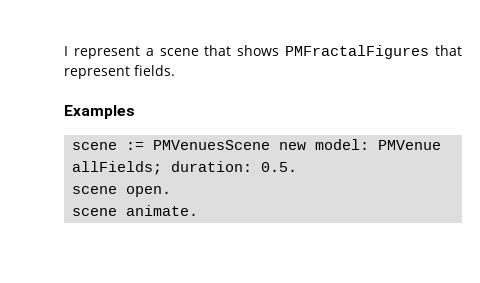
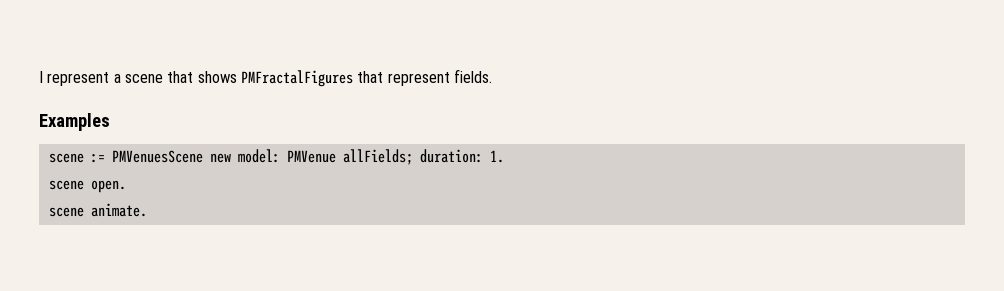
[261,162,298,172] 0.5. -> [489,150,504,163] 1.

